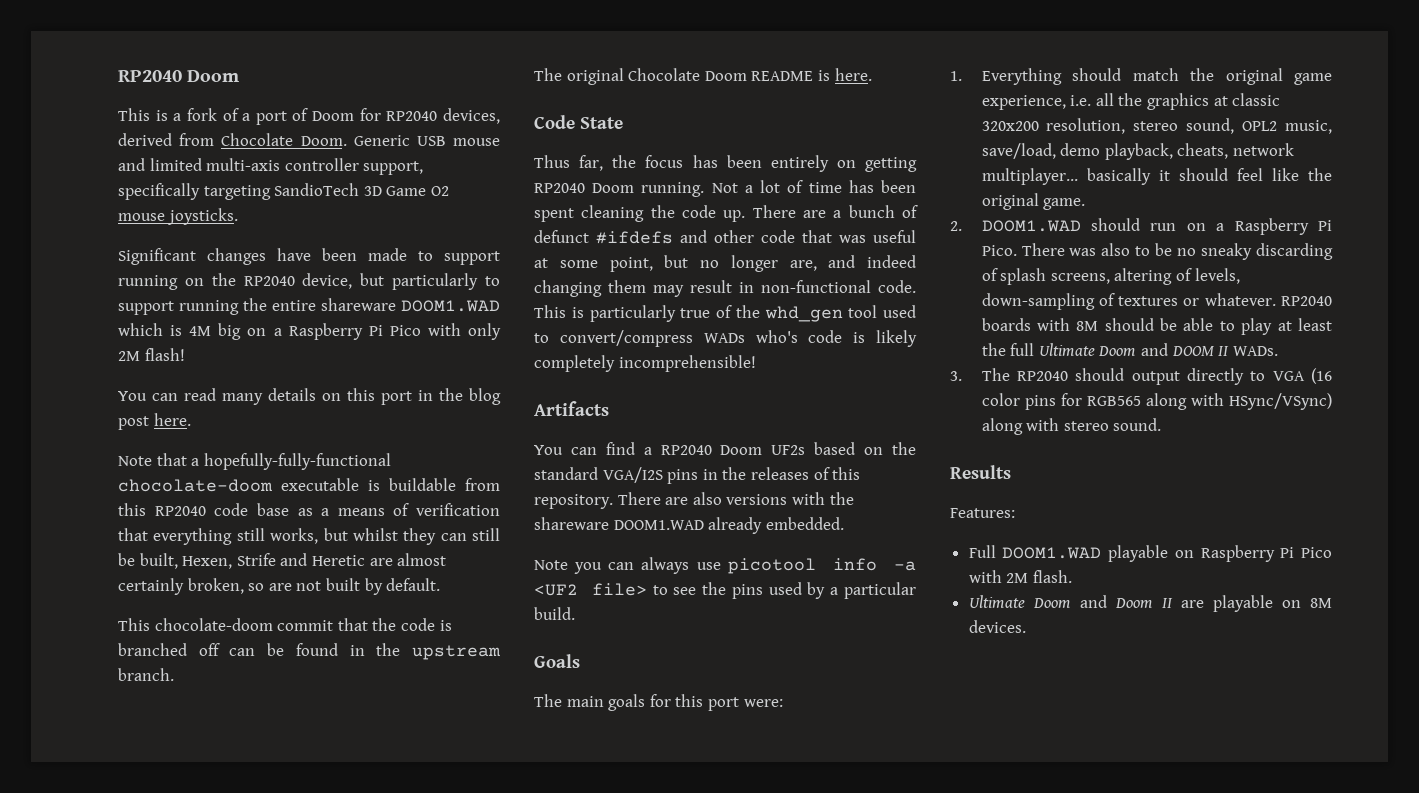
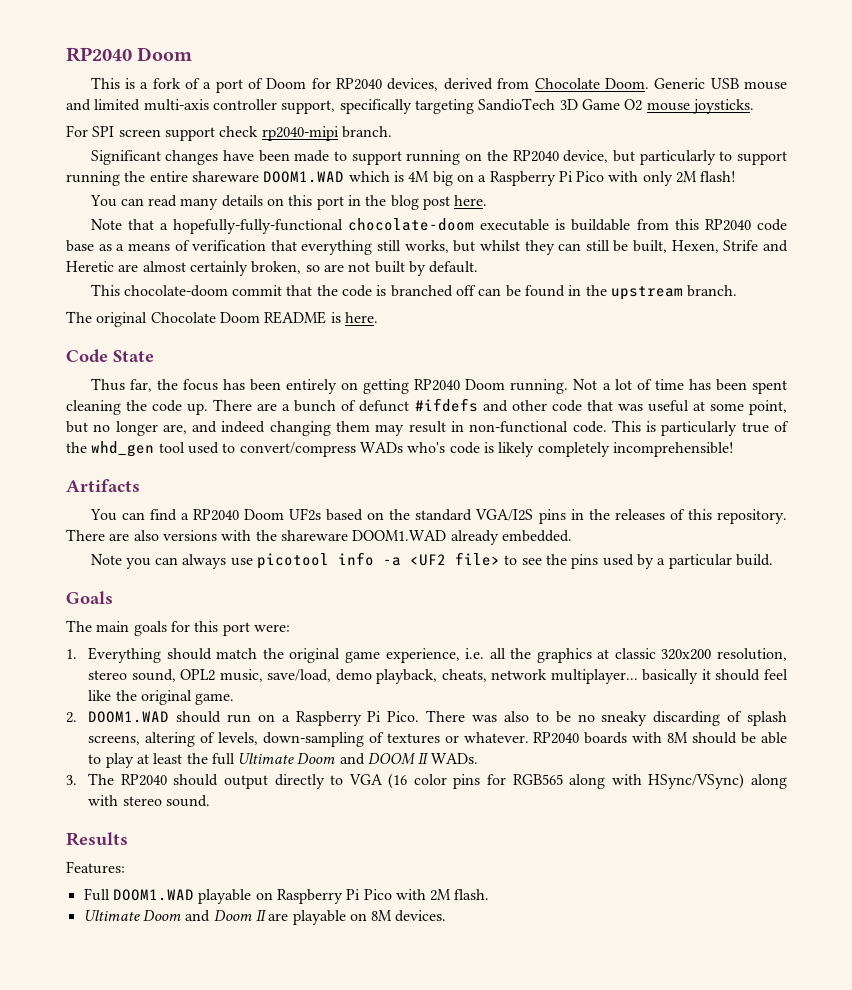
(238, 216) none -> [66,125,392,141] // For SPI screen support check rp2040-mipi branch.

